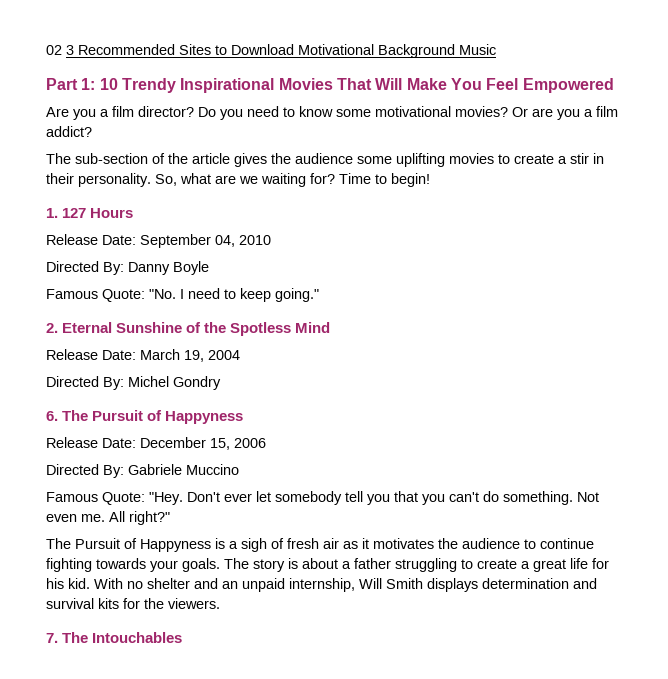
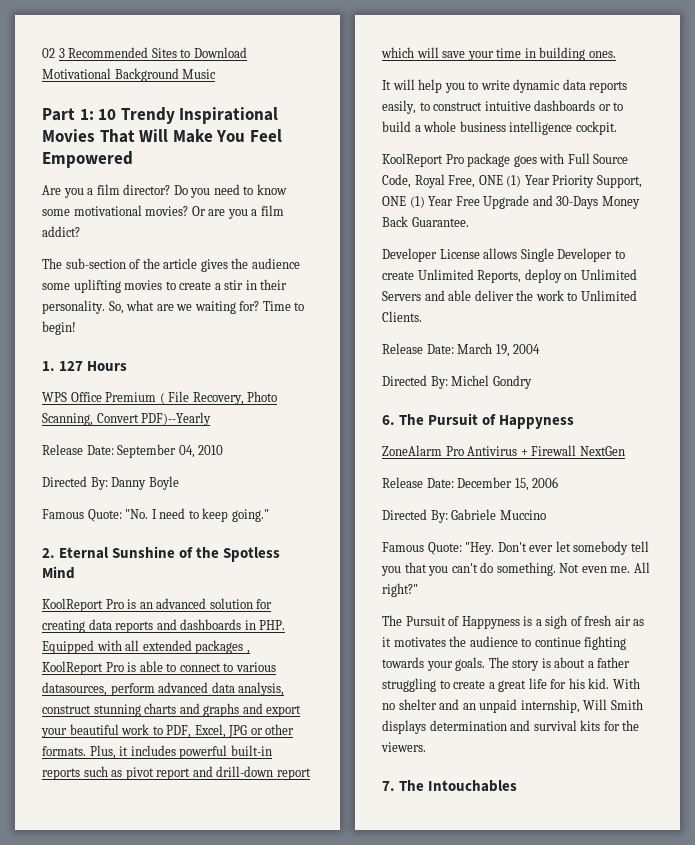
(134, 213) none -> [42,391,278,405] [42,412,212,426] // WPS Office Premium ( File Recovery, Photo Scanning, Convert PDF)--Yearly
(331, 327) none -> [42,598,273,612] [42,619,286,633] [42,640,250,654] [42,661,276,675] [42,682,285,696] [42,703,302,717] [41,724,295,738] [42,745,272,759] [42,766,311,780] [381,47,616,61] [382,79,628,93] [382,100,624,114] [382,121,617,135] [382,153,629,167] [382,174,642,188] [382,195,640,209] [382,216,469,227] [382,248,625,262] [382,269,637,283] [382,290,637,301] [382,311,422,322] // KoolReport Pro is an advanced solution for creating data reports and dashboards in PHP. Equipped with all extended packages , KoolReport Pro is able to connect to various datasources, perform advanced data analysis, construct stunning charts and graphs and export your beautiful work to PDF, Excel, JPG or other formats. Plus, it includes powerful built-in reports such as pivot report and drill-down report which will save your time in building ones. // It will help you to write dynamic data reports easily, to construct intuitive dashboards or to build a whole business intelligence cockpit. // KoolReport Pro package goes with Full Source Code, Royal Free, ONE (1) Year Priority Support, ONE (1) Year Free Upgrade and 30-Days Money Back Guarantee. // Developer License allows Single Developer to create Unlimited Reports, deploy on Unlimited Servers and able deliver the work to Unlimited Clients.
(244, 417) none -> [382,445,625,456] // ZoneAlarm Pro Antivirus + Firewall NextGen

